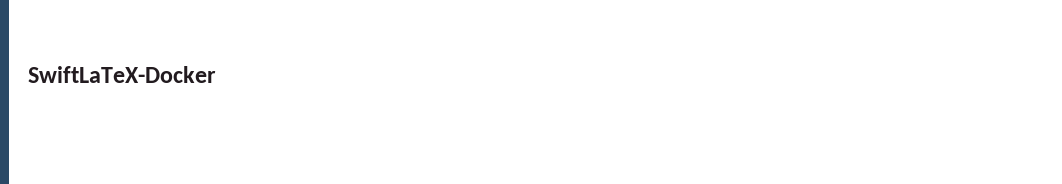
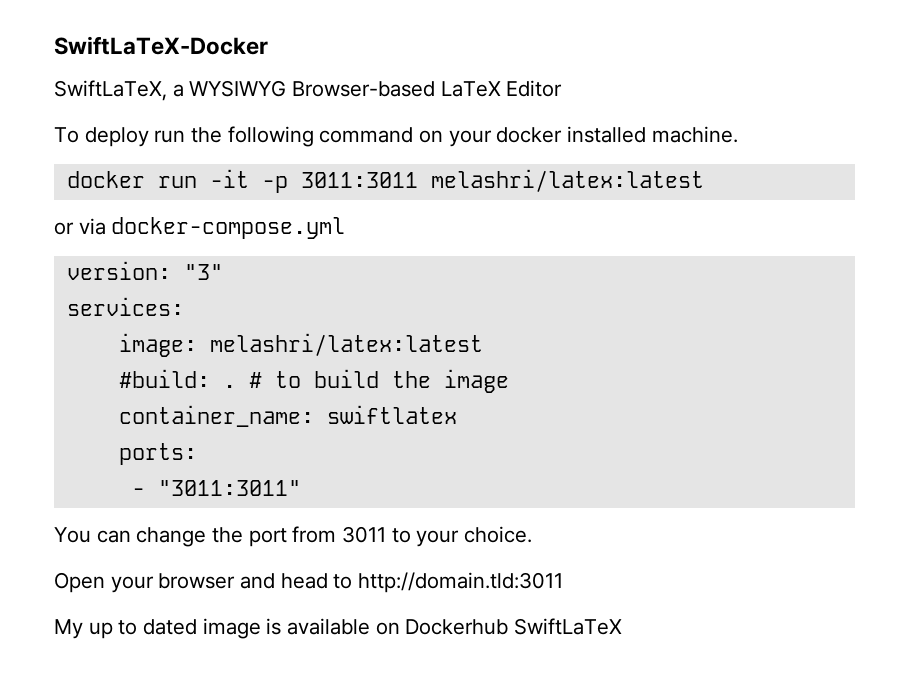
(216, 74) none -> [54,80,563,101] [54,126,738,147] [66,169,704,193] [54,217,346,239] [66,261,223,280] [66,297,184,316] [118,333,483,357] [118,369,509,393] [118,405,457,427] [118,443,197,465] [131,480,301,496] [54,526,533,547] [54,572,564,593] [54,618,623,639] // SwiftLaTeX, a WYSIWYG Browser-based LaTeX Editor // To deploy run the following command on your docker installed machine. // docker run -it -p 3011:3011 melashri/latex:latest // or via docker-compose.yml // version: "3" // services: // image: melashri/latex:latest // #build: . # to build the image // container_name: swiftlatex // ports: // - "3011:3011" // You can change the port from 3011 to your choice. // Open your browser and head to http://domain.tld:3011 // My up to dated image is available on Dockerhub SwiftLaTeX

